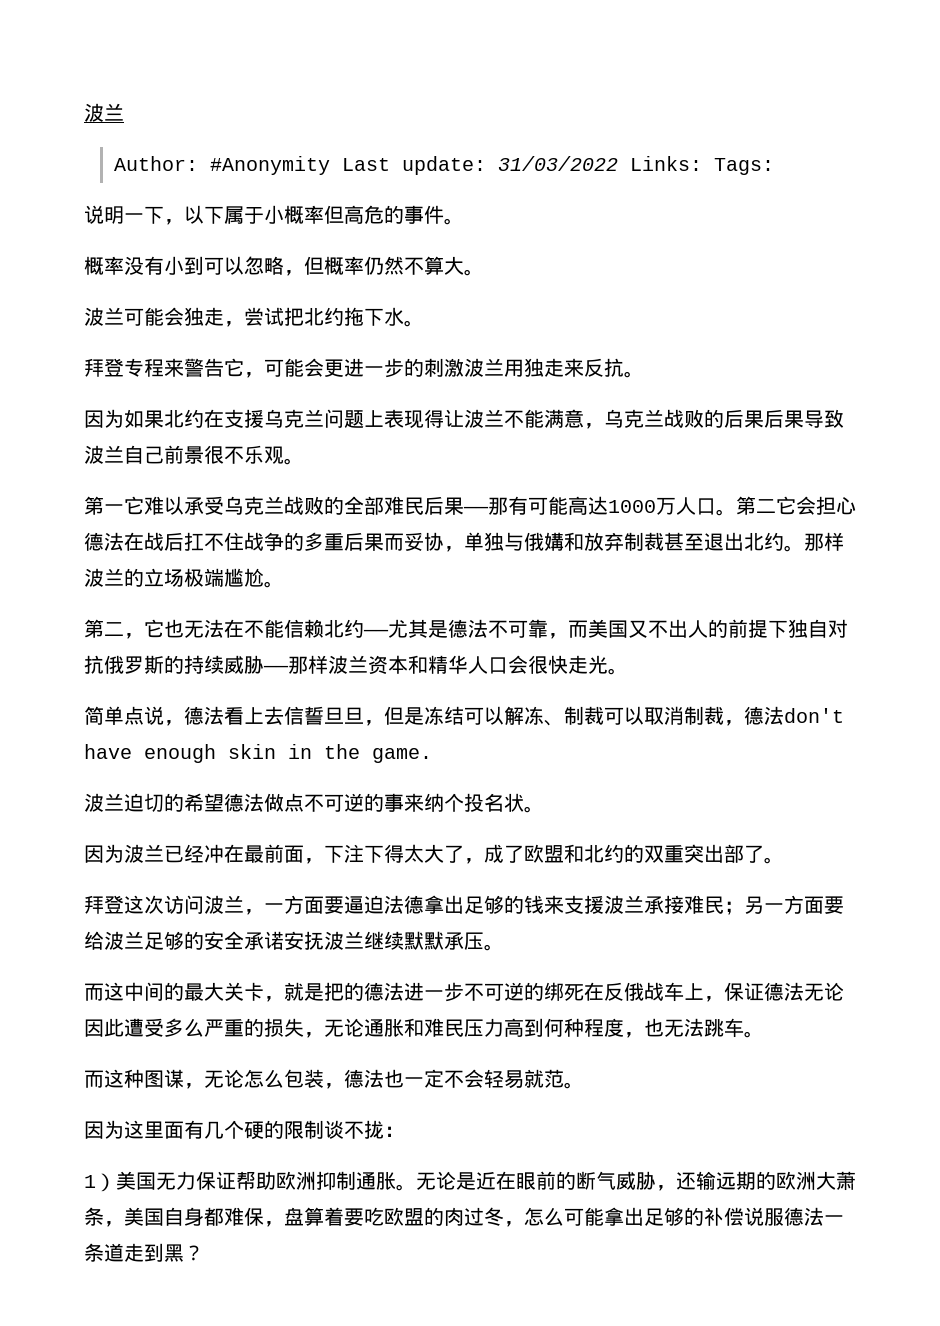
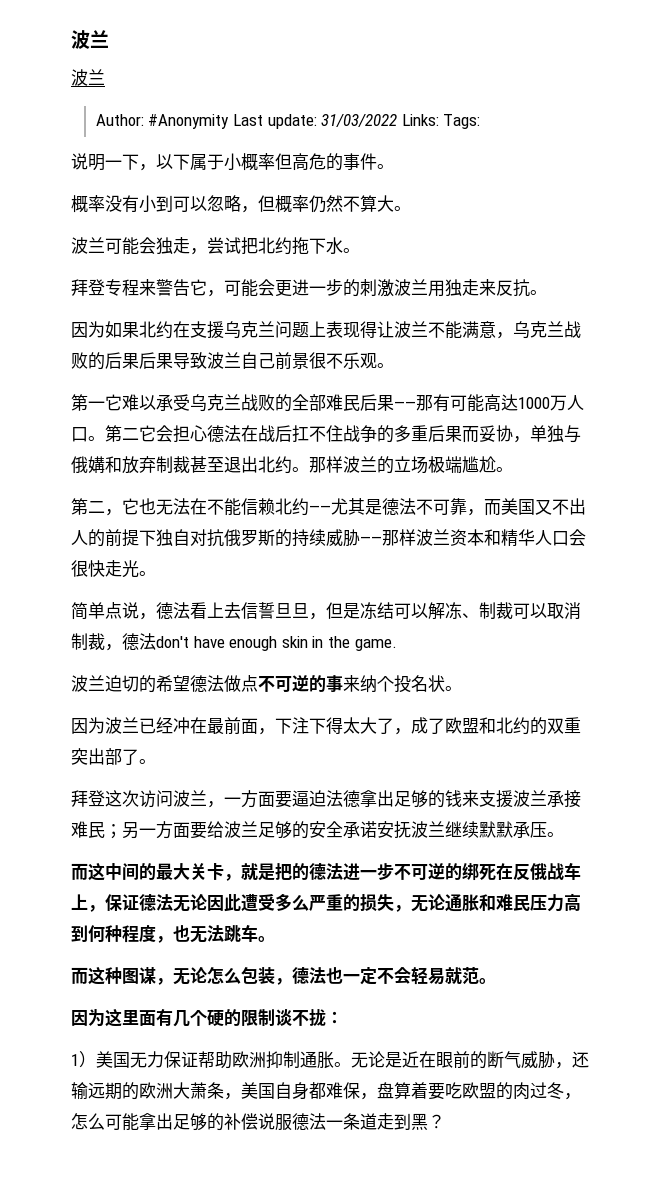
[84,103,124,122] 波兰 -> [71,30,109,49] [71,69,105,86] 波兰 // 波兰

